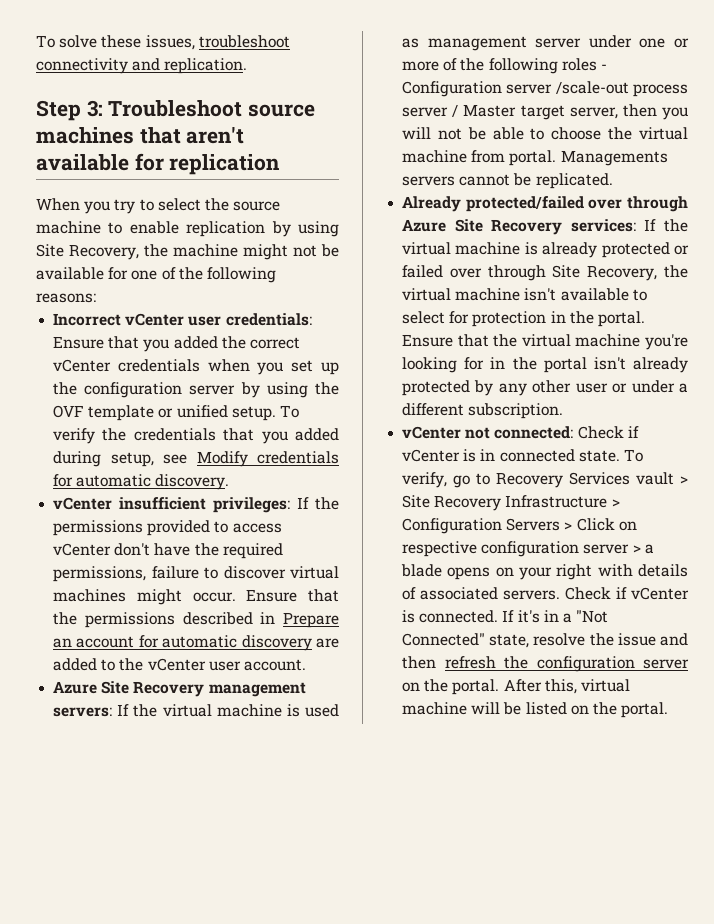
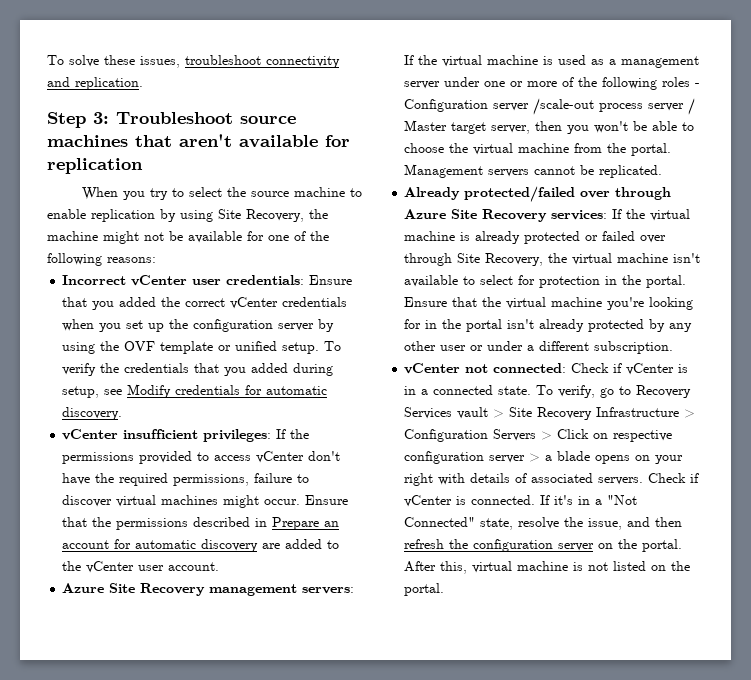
(420, 43) none -> [609,59,617,65] a
[402,127,462,140] will not -> [594,121,629,133] won't
[509,150,668,166] portal. Managements -> [607,143,672,156] [404,164,484,178] the portal. Management
(496, 455) none -> [421,389,429,395] a
[617,633,656,646] issue -> [588,518,623,530] issue,
[471,702,522,715] will be -> [573,562,609,571] is not

